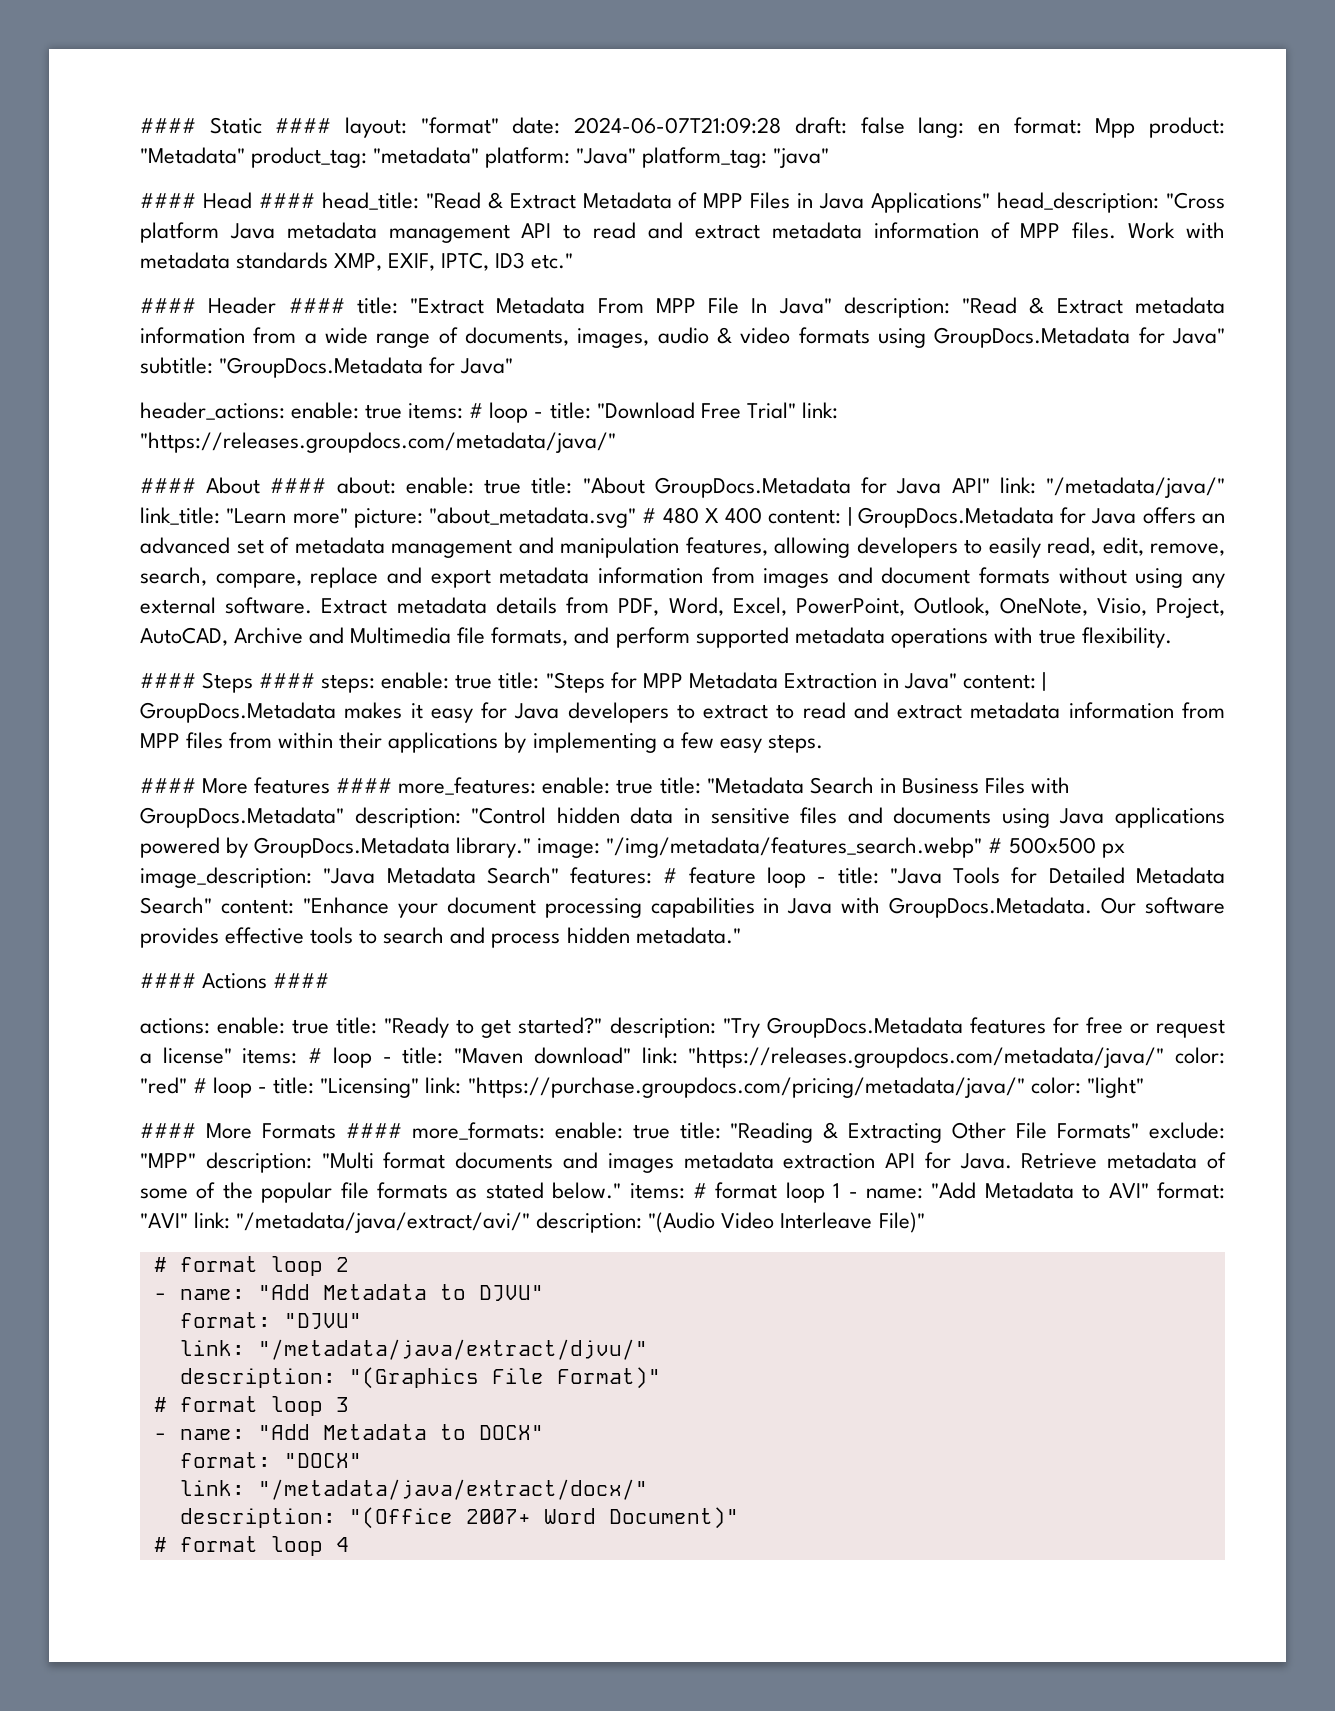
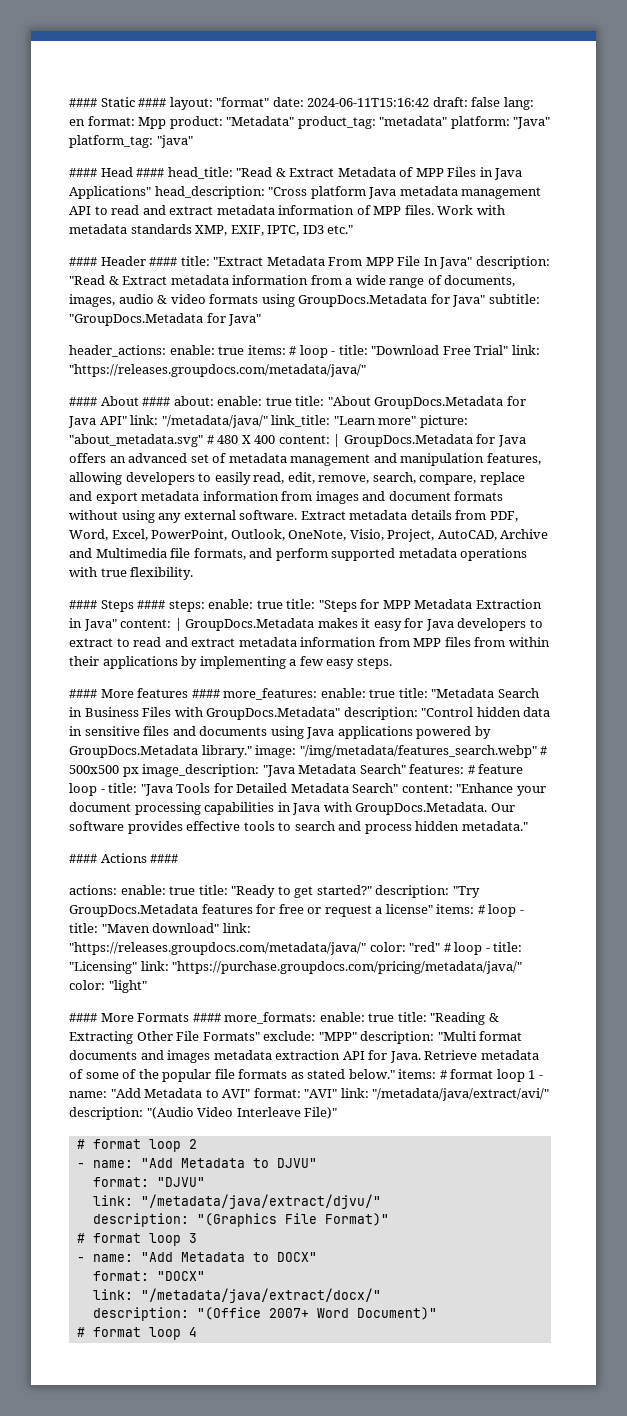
[574,117,782,134] 2024-06-07T21:09:28 -> [307,98,430,107] 2024-06-11T15:16:42

